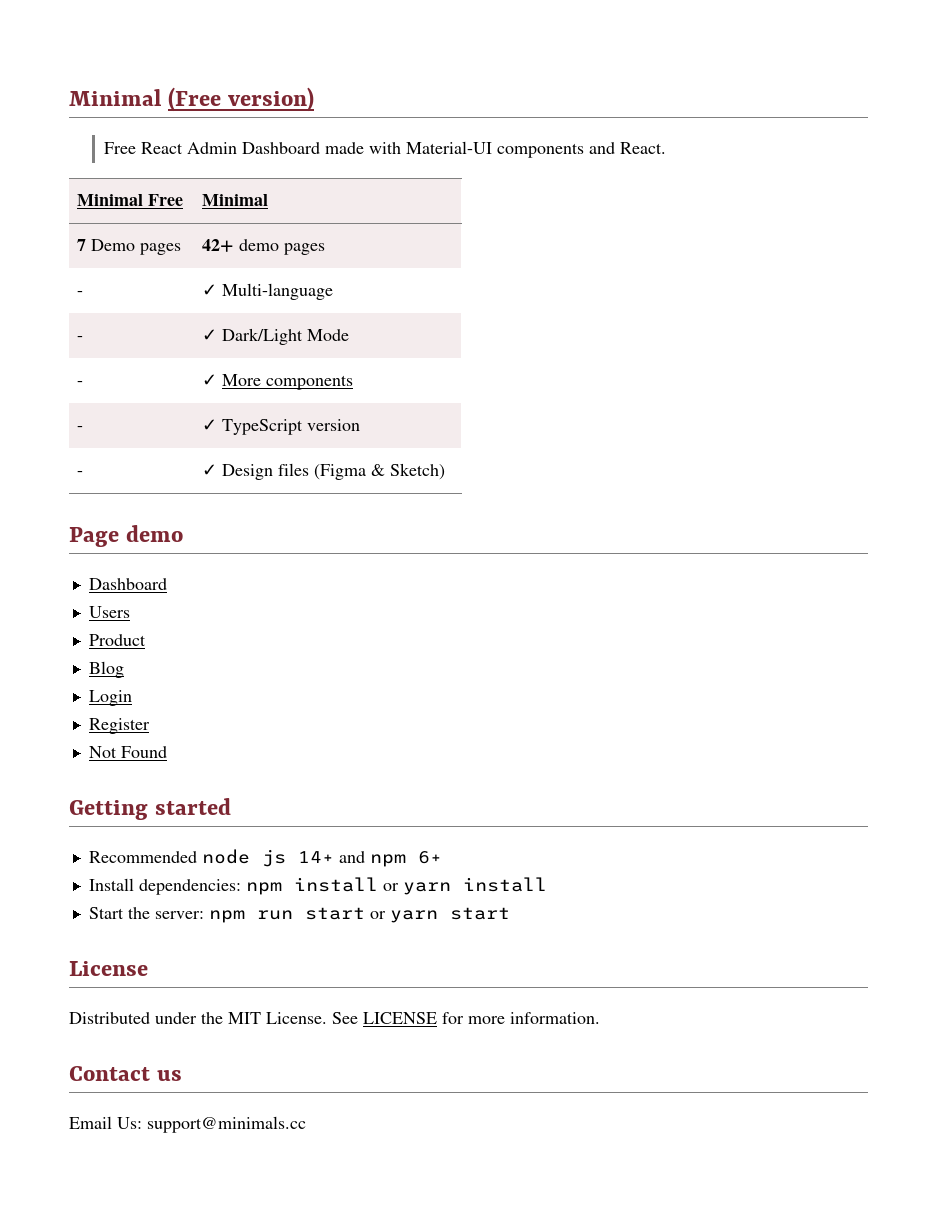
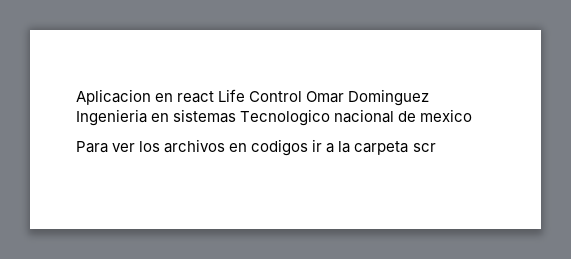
[69,87,315,112] [104,141,667,158] [77,194,184,206] [202,194,269,206] [77,239,182,255] [202,239,326,255] [77,291,84,296] [202,283,334,300] [77,336,84,341] [202,328,350,345] [77,381,84,386] [202,374,354,390] [77,426,84,431] [202,419,361,435] [77,471,84,476] [202,463,446,480] [69,525,184,547] [88,578,167,590] [88,606,130,618] [88,634,146,646] [88,661,124,678] [88,690,132,706] [88,718,150,734] [88,746,167,758] [69,798,232,820] [88,849,442,867] [88,877,547,895] [88,907,510,923] [69,961,148,976] [69,1012,600,1024] [69,1066,183,1081] [69,1116,306,1133] Minimal (Free version) // Free React Admin Dashboard made with Material-UI components and React. // Minimal Free | Minimal // 7 Demo pages | 42+ demo pages // - | ✓ Multi-language // - | ✓ Dark/Light Mode // - | ✓ More components // - | ✓ TypeScript version // - | ✓ Design files (Figma & Sketch) // Page demo // Dashboard // Users // Product // Blog // Login // Register // Not Found // Getting started // Recommended node js 14+ and npm 6+ // Install dependencies: npm install or yarn install // Start the server: npm run start or yarn start // License // Distributed under the MIT License. See LICENSE for more information. // Contact us // Email Us: support@minimals.cc -> [76,89,430,106] [76,109,473,126] [76,139,436,156] Aplicacion en react Life Control Omar Dominguez Ingenieria en sistemas Tecnologico nacional de mexico // Para ver los archivos en codigos ir a la carpeta scr

